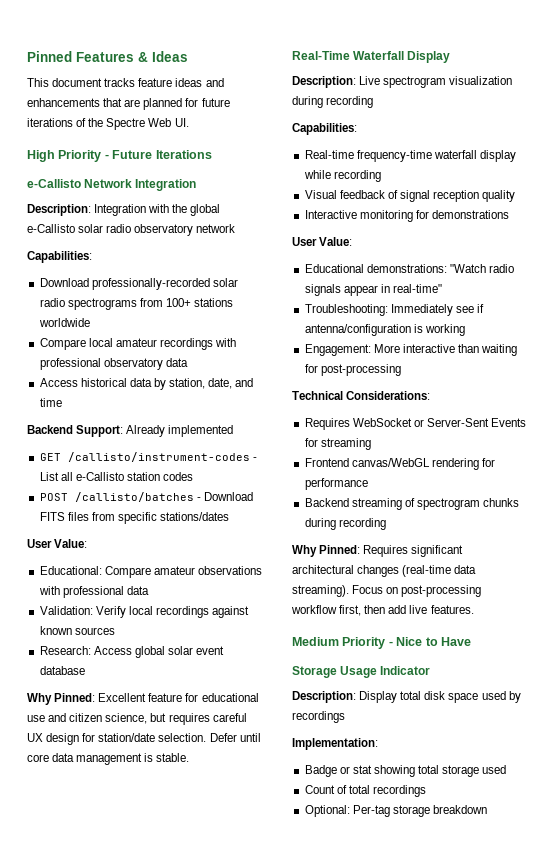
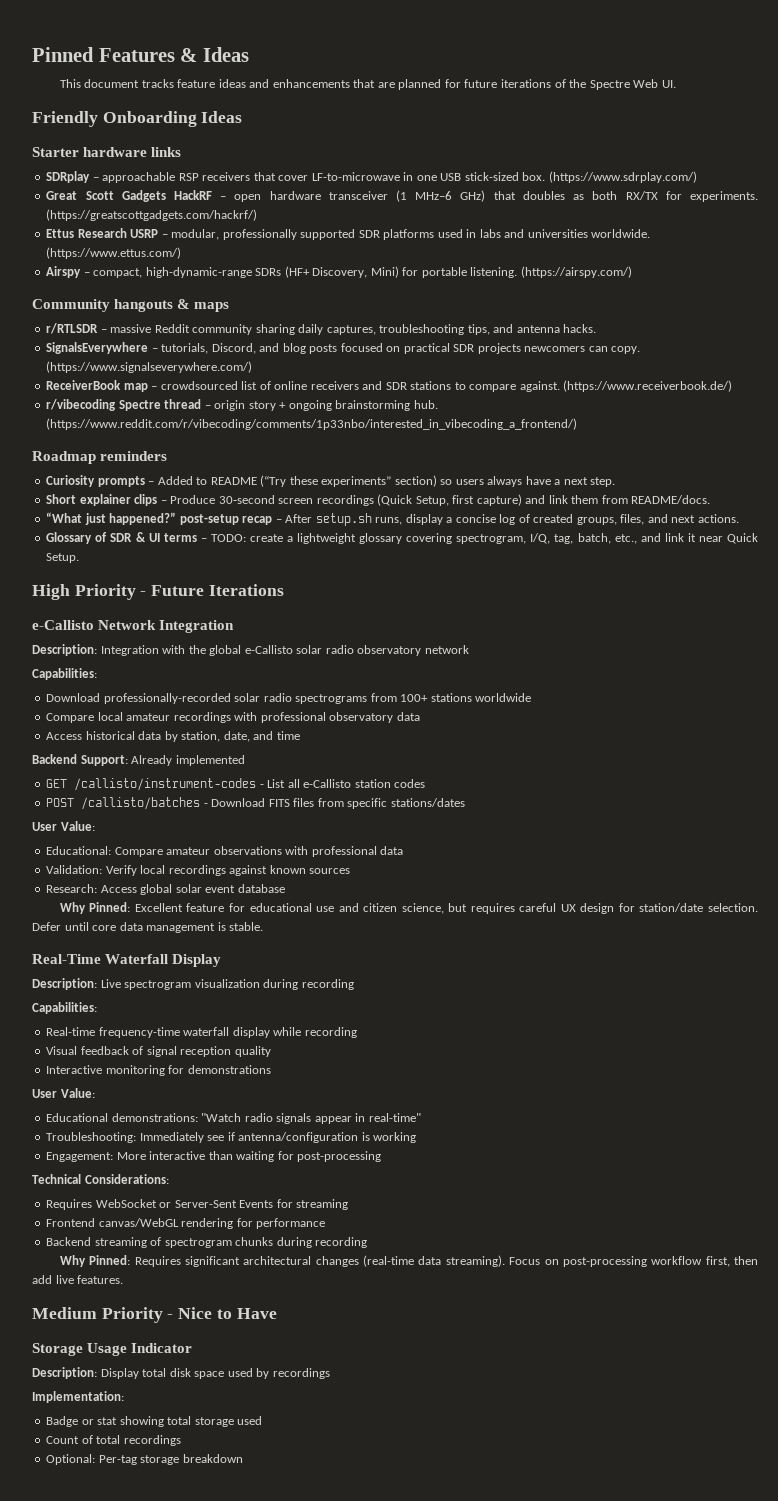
(189, 122) none -> [32,111,243,127] [32,147,182,157] [46,171,697,183] [46,190,759,202] [46,209,258,221] [46,228,651,240] [46,247,182,259] [46,266,632,278] [32,299,230,312] [46,323,597,335] [46,342,641,354] [46,361,253,373] [46,380,733,392] [46,399,438,411] [46,418,578,430] [32,451,168,464] [46,475,616,487] [46,494,711,506] [46,512,739,526] [46,532,759,544] [46,553,80,563] // Friendly Onboarding Ideas // Starter hardware links // SDRplay – approachable RSP receivers that cover LF-to-microwave in one USB stick-sized box. (https://www.sdrplay.com/) // Great Scott Gadgets HackRF – open hardware transceiver (1 MHz–6 GHz) that doubles as both RX/TX for experiments. (https://greatscottgadgets.com/hackrf/) // Ettus Research USRP – modular, professionally supported SDR platforms used in labs and universities worldwide. (https://www.ettus.com/) // Airspy – compact, high-dynamic-range SDRs (HF+ Discovery, Mini) for portable listening. (https://airspy.com/) // Community hangouts & maps // r/RTLSDR – massive Reddit community sharing daily captures, troubleshooting tips, and antenna hacks. // SignalsEverywhere – tutorials, Discord, and blog posts focused on practical SDR projects newcomers can copy. (https://www.signalseverywhere.com/) // ReceiverBook map – crowdsourced list of online receivers and SDR stations to compare against. (https://www.receiverbook.de/) // r/vibecoding Spectre thread – origin story + ongoing brainstorming hub. (https://www.reddit.com/r/vibecoding/comments/1p33nbo/interested_in_vibecoding_a_frontend/) // Roadmap reminders // Curiosity prompts – Added to README (“Try these experiments” section) so users always have a next step. // Short explainer clips – Produce 30‑second screen recordings (Quick Setup, first capture) and link them from README/docs. // “What just happened?” post-setup recap – After setup.sh runs, display a concise log of created groups, files, and next actions. // Glossary of SDR & UI terms – TODO: create a lightweight glossary covering spectrogram, I/Q, tag, batch, etc., and link it near Quick Setup.

